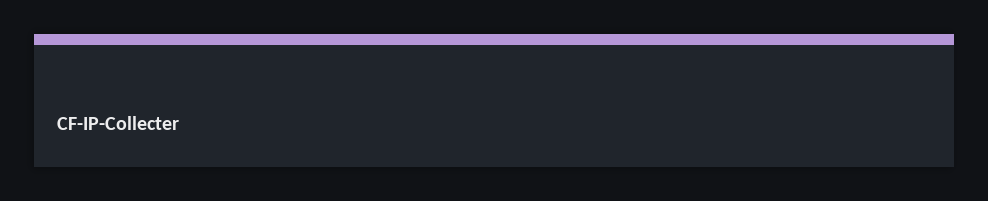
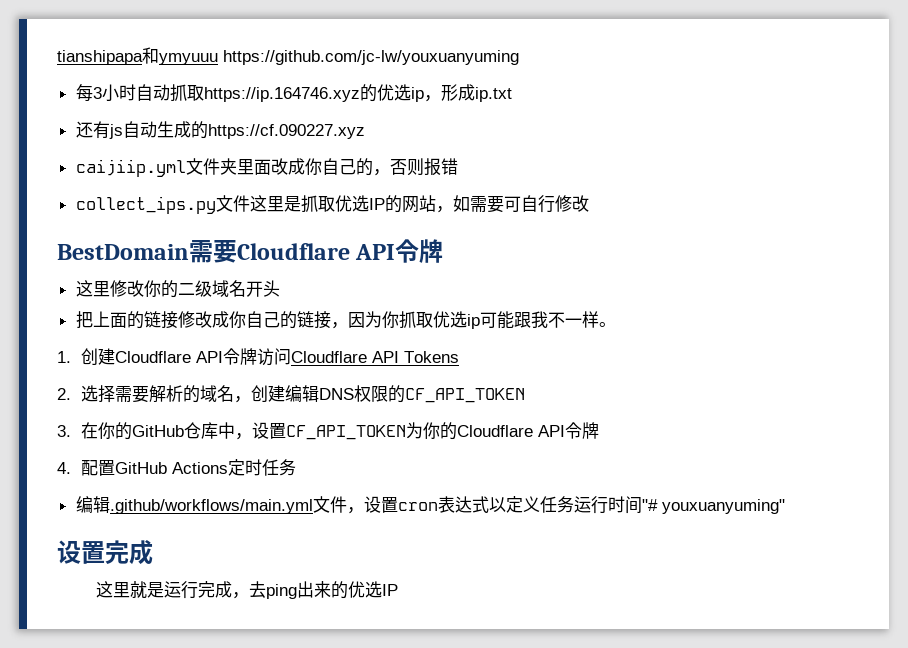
[57,116,179,130] CF-IP-Collecter -> [57,47,519,65] [75,84,512,102] [75,121,365,139] [75,158,458,177] [75,195,589,214] [57,239,444,263] [75,280,280,298] [75,311,616,329] [57,348,459,366] [57,385,525,403] [57,422,599,440] [57,459,296,476] [75,496,785,514] [57,540,153,565] [95,581,398,599] tianshipapa和ymyuuu https://github.com/jc-lw/youxuanyuming // 每3小时自动抓取https://ip.164746.xyz的优选ip，形成ip.txt // 还有js自动生成的https://cf.090227.xyz // caijiip.yml文件夹里面改成你自己的，否则报错 // collect_ips.py文件这里是抓取优选IP的网站，如需要可自行修改 // BestDomain需要Cloudflare API令牌 // 这里修改你的二级域名开头 // 把上面的链接修改成你自己的链接，因为你抓取优选ip可能跟我不一样。 // 1.创建Cloudflare API令牌访问Cloudflare API Tokens // 2.选择需要解析的域名，创建编辑DNS权限的CF_API_TOKEN // 3.在你的GitHub仓库中，设置CF_API_TOKEN为你的Cloudflare API令牌 // 4.配置GitHub Actions定时任务 // 编辑.github/workflows/main.yml文件，设置cron表达式以定义任务运行时间"# youxuanyuming" // 设置完成 // 这里就是运行完成，去ping出来的优选IP

